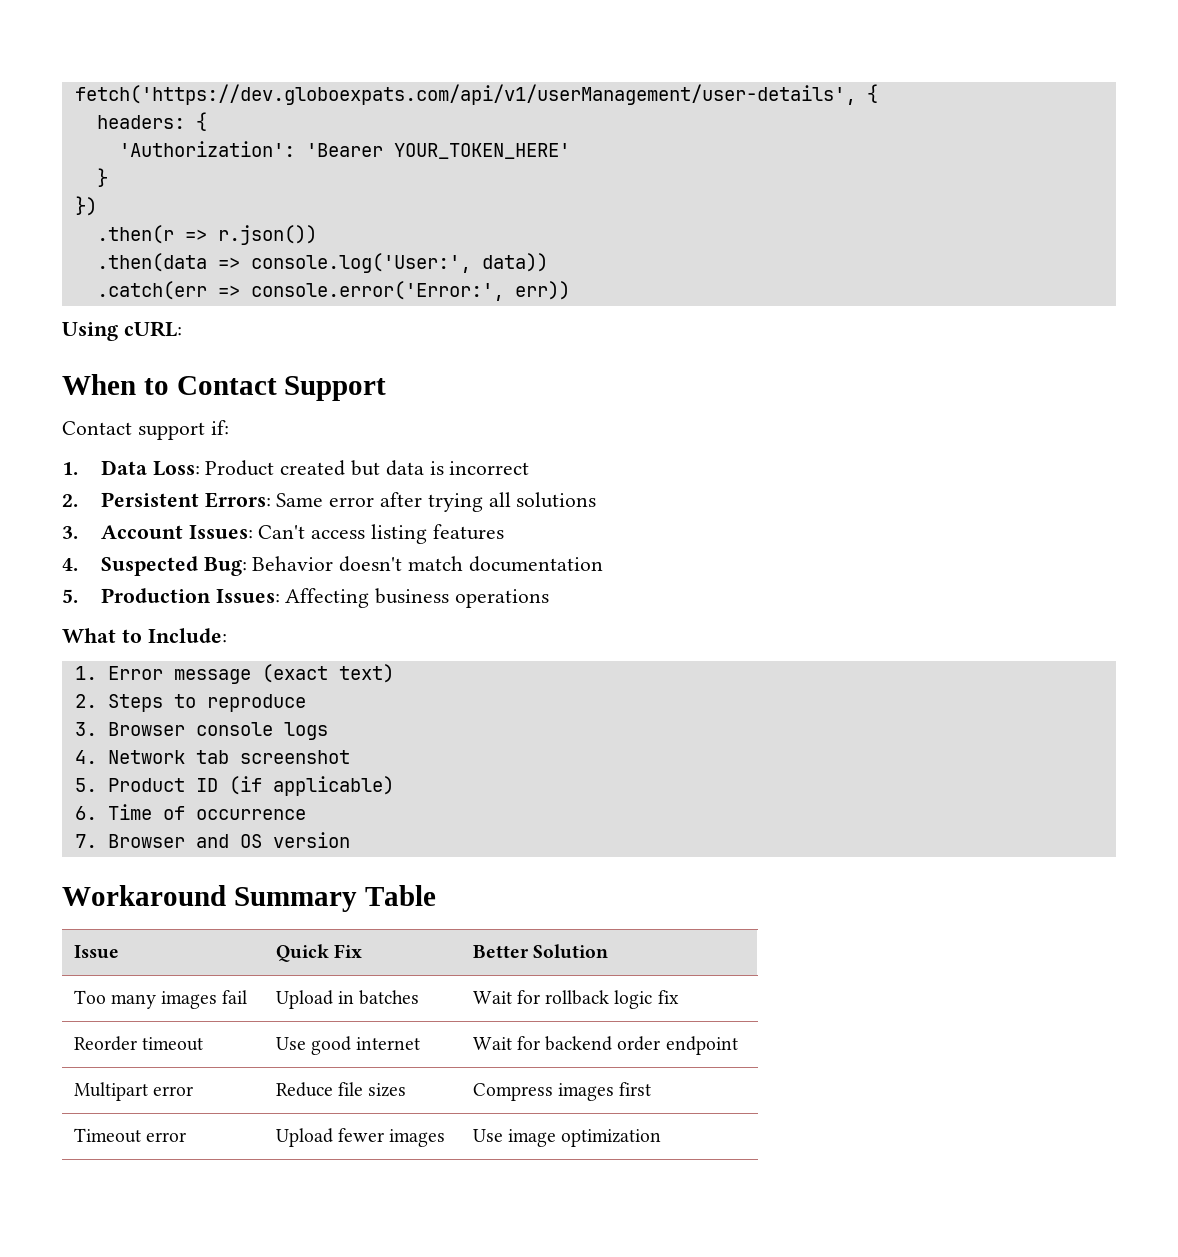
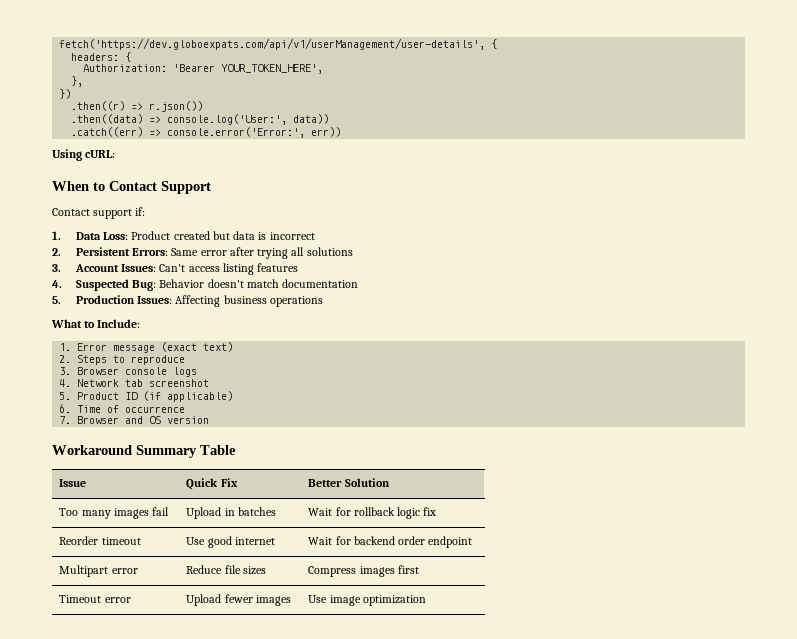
[118,141,570,159] [96,168,108,187] 'Authorization': 'Bearer YOUR_TOKEN_HERE' // } -> [83,64,324,74] [71,76,84,87] Authorization: 'Bearer YOUR_TOKEN_HERE', // },
[96,225,174,244] .then(r -> [71,101,126,111] .then((r)
[96,253,207,272] .then(data -> [71,114,144,124] .then((data)
[96,281,207,300] .catch(err -> [71,127,144,137] .catch((err)

